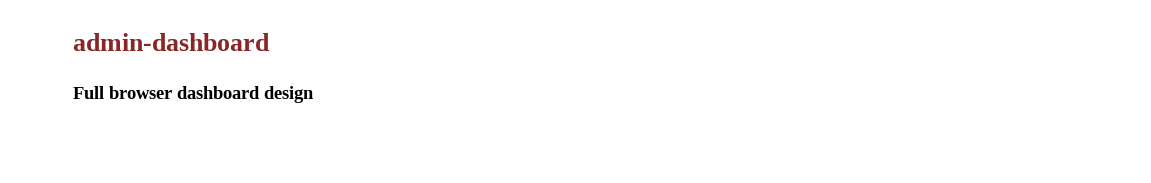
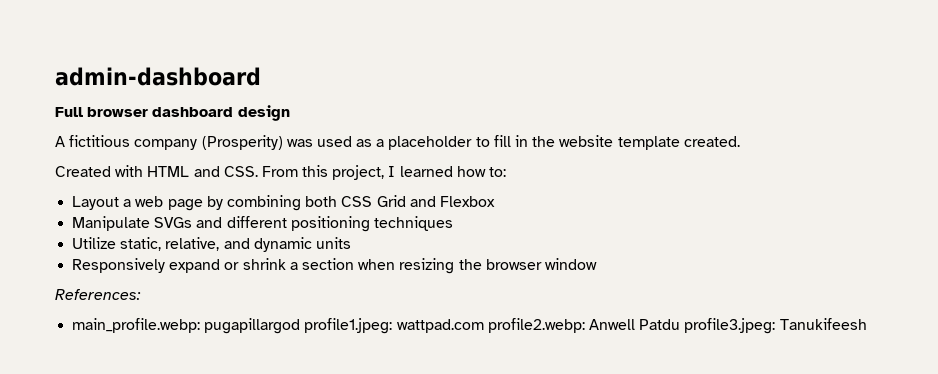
(314, 94) none -> [55,135,740,150] [55,165,507,180] [72,195,495,211] [72,216,453,232] [72,237,351,252] [72,258,597,274] [55,289,141,300] [72,318,867,334] // A fictitious company (Prosperity) was used as a placeholder to fill in the website template created. // Created with HTML and CSS. From this project, I learned how to: // Layout a web page by combining both CSS Grid and Flexbox // Manipulate SVGs and different positioning techniques // Utilize static, relative, and dynamic units // Responsively expand or shrink a section when resizing the browser window // References: // main_profile.webp: pugapillargod profile1.jpeg: wattpad.com profile2.webp: Anwell Patdu profile3.jpeg: Tanukifeesh

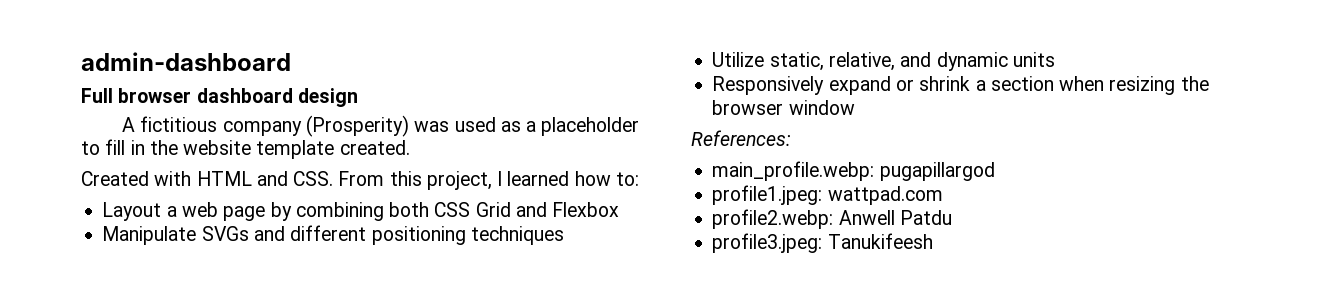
(301, 326) none -> (995, 171) //
(484, 326) none -> (943, 195) //
(681, 324) none -> (952, 217) //

